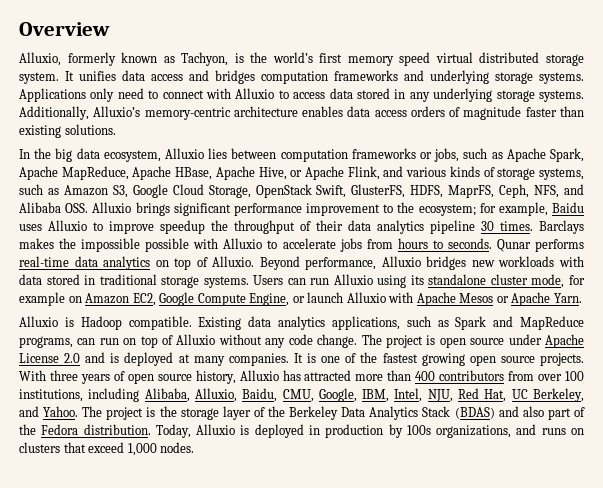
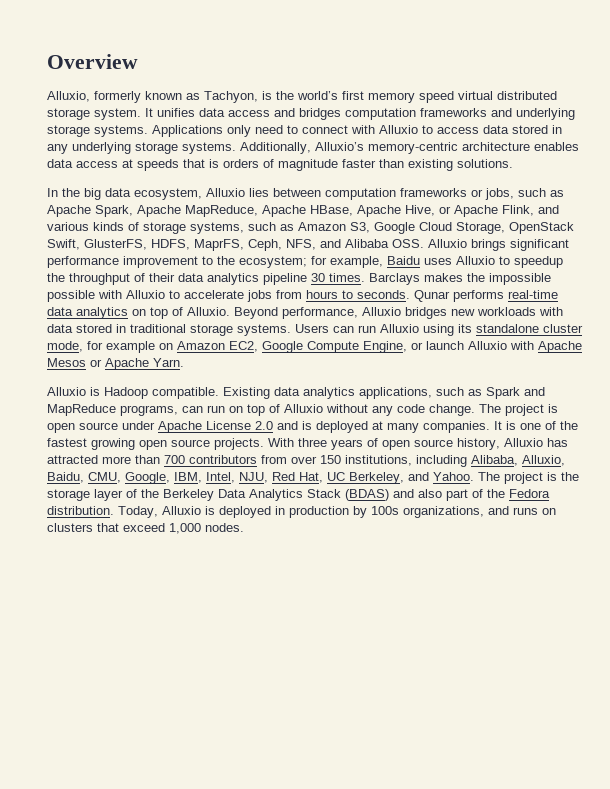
(407, 113) none -> [122,159,219,171] at speeds that is
[109,221,154,234] improve -> (510, 260) none
[415,371,436,381] 400 -> [164,455,185,464] 700
[565,371,584,381] 100 -> [320,455,341,464] 150

